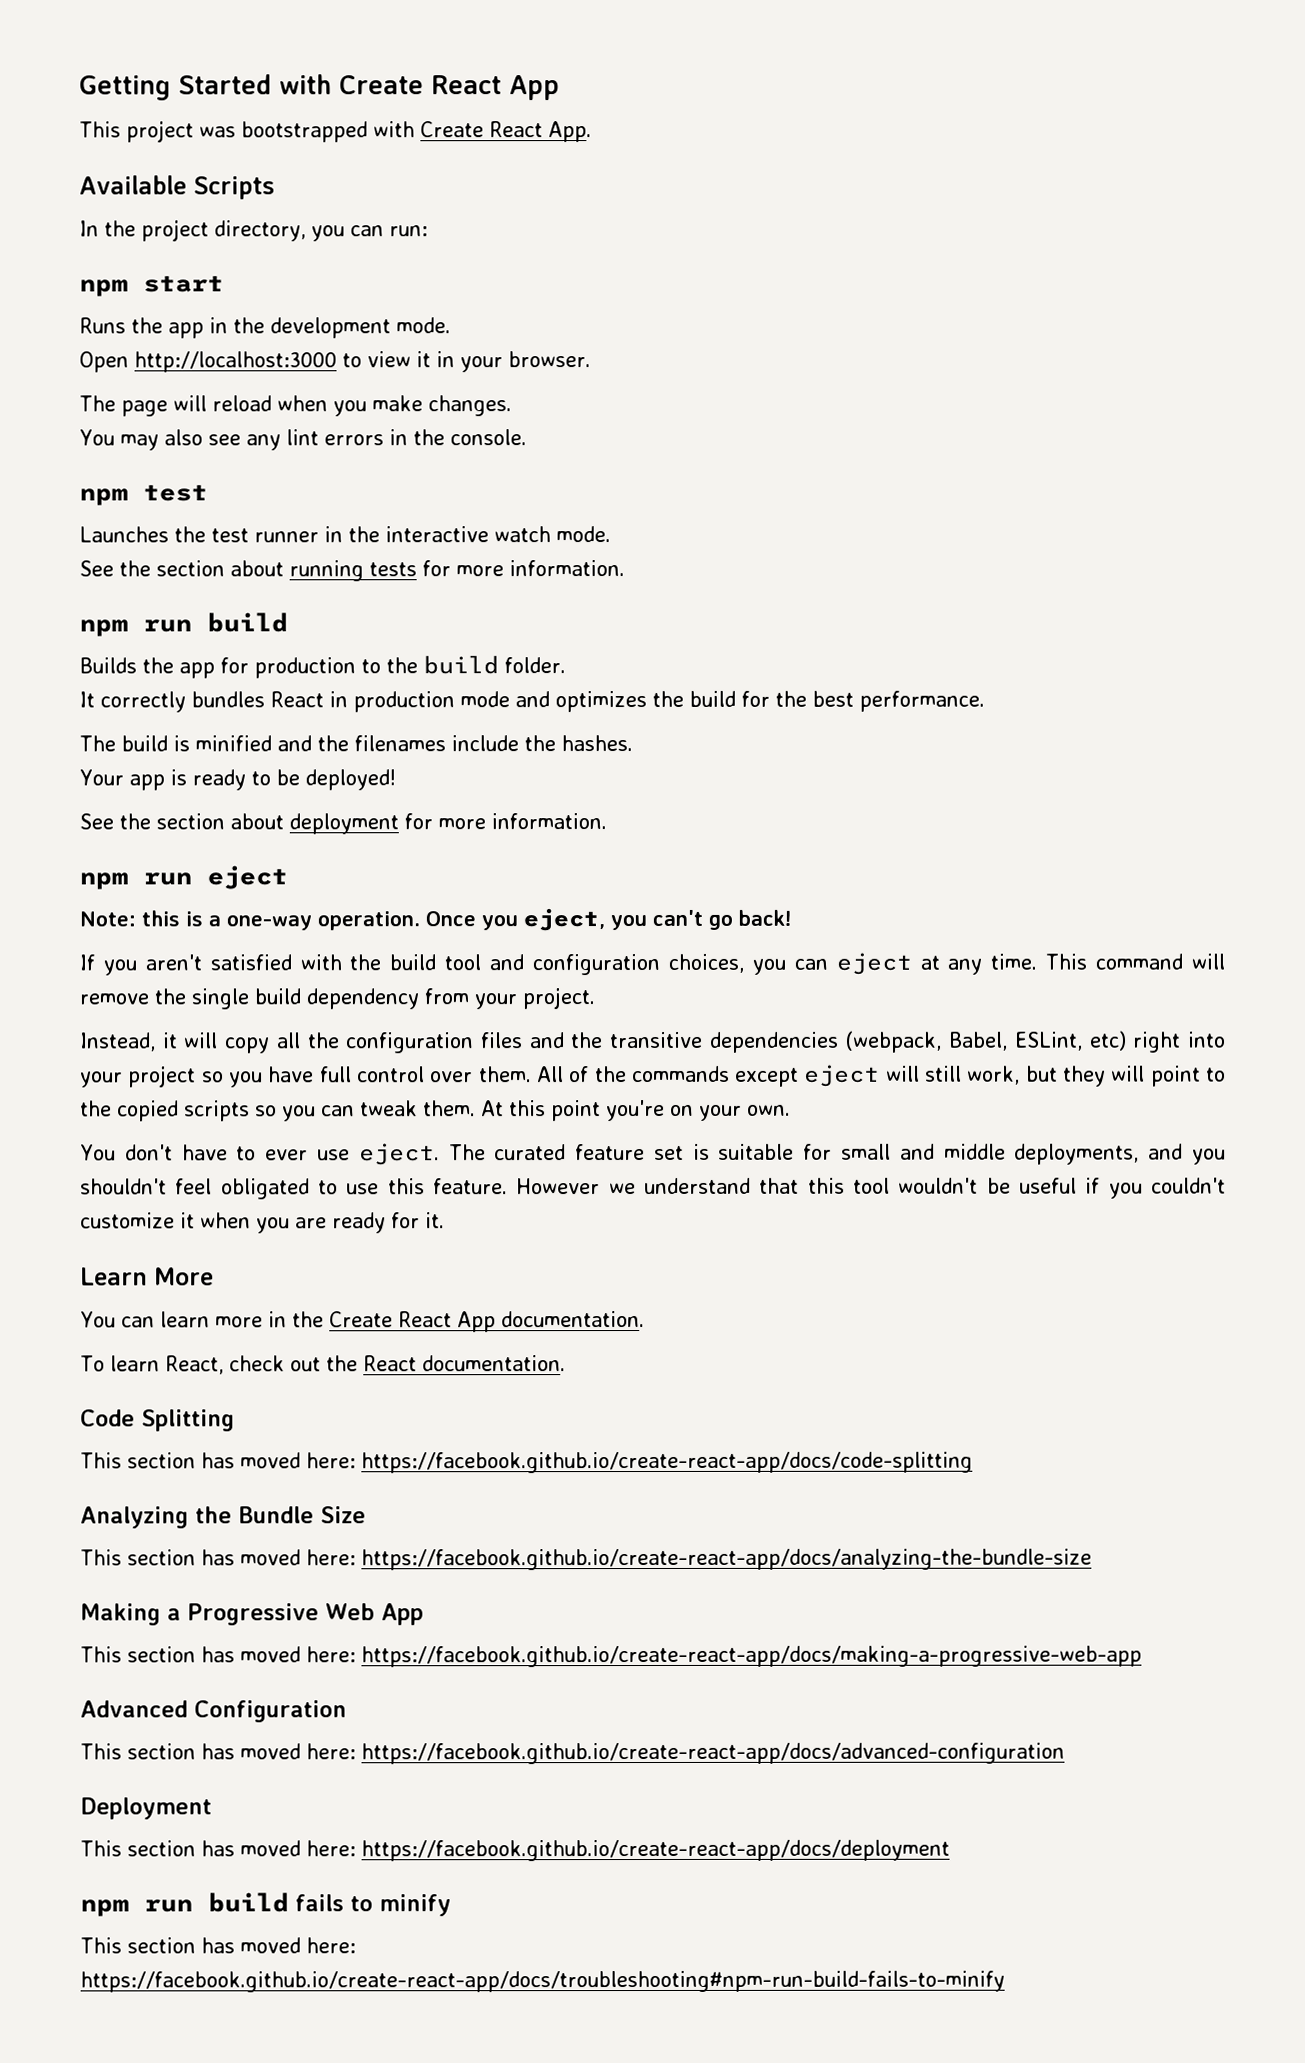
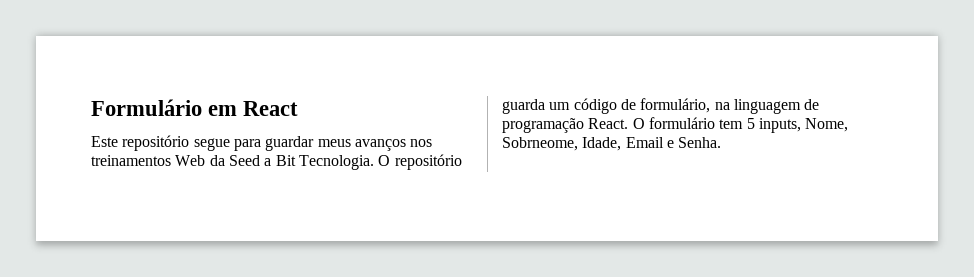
[79,74,560,101] [79,120,592,143] [79,175,275,200] [79,219,428,242] [79,275,224,297] [79,317,451,339] [79,351,591,373] [79,395,512,417] [79,429,527,451] [79,484,208,506] [79,526,611,543] [79,560,625,582] [79,612,288,637] [79,655,566,679] [79,690,985,713] [79,735,633,752] [79,769,396,791] [79,813,607,835] [79,865,288,890] [79,908,792,932] [79,952,1226,976] [79,987,595,1010] [80,1030,1227,1054] [80,1064,1227,1088] [80,1099,791,1122] [80,1143,1226,1166] [80,1177,1227,1200] [80,1212,445,1234] [80,1267,214,1286] [80,1311,645,1333] [80,1355,566,1375] [80,1409,235,1432] [80,1451,973,1474] [80,1506,366,1529] [80,1548,1092,1571] [80,1603,424,1626] [80,1645,1142,1668] [80,1700,347,1723] [80,1742,1065,1765] [80,1797,212,1820] [80,1839,950,1862] [80,1892,451,1917] [80,1937,356,1954] [80,1970,1005,1993] Getting Started with Create React App // This project was bootstrapped with Create React App. // Available Scripts // In the project directory, you can run: // npm start // Runs the app in the development mode. // Open http://localhost:3000 to view it in your browser. // The page will reload when you make changes. // You may also see any lint errors in the console. // npm test // Launches the test runner in the interactive watch mode. // See the section about running tests for more information. // npm run build // Builds the app for production to the build folder. // It correctly bundles React in production mode and optimizes the build for the best performance. // The build is minified and the filenames include the hashes. // Your app is ready to be deployed! // See the section about deployment for more information. // npm run eject // Note: this is a one-way operation. Once you eject, you can't go back! // If you aren't satisfied with the build tool and configuration choices, you can eject at any time. This command will remove the single build dependency from your project. // Instead, it will copy all the configuration files and the transitive dependencies (webpack, Babel, ESLint, etc) right into your project so you have full control over them. All of the commands except eject will still work, but they will point to the copied scripts so you can tweak them. At this point you're on your own. // You don't have to ever use eject. The curated feature set is suitable for small and middle deployments, and you shouldn't feel obligated to use this feature. However we understand that this tool wouldn't be useful if you couldn't customize it when you are ready for it. // Learn More // You can learn more in the Create React App documentation. // To learn React, check out the React documentation. // Code Splitting // This section has moved here: https://facebook.github.io/create-react-app/docs/code-splitting // Analyzing the Bundle Size // This section has moved here: https://facebook.github.io/create-react-app/docs/analyzing-the-bundle-size // Making a Progressive Web App // This section has moved here: https://facebook.github.io/create-react-app/docs/making-a-progressive-web-app // Advanced Configuration // This section has moved here: https://facebook.github.io/create-react-app/docs/advanced-configuration // Deployment // This section has moved here: https://facebook.github.io/create-react-app/docs/deployment // npm run build fails to minify // This section has moved here: https://facebook.github.io/create-react-app/docs/troubleshooting#npm-run-build-fails-to-minify -> [91,99,299,116] [91,135,433,151] [91,154,462,170] [502,98,820,114] [502,117,849,133] [502,137,722,151] Formulário em React // Este repositório segue para guardar meus avanços nos treinamentos Web da Seed a Bit Tecnologia. O repositório guarda um código de formulário, na linguagem de programação React. O formulário tem 5 inputs, Nome, Sobrneome, Idade, Email e Senha.

